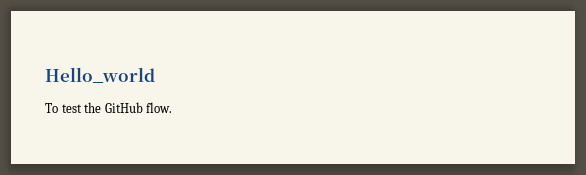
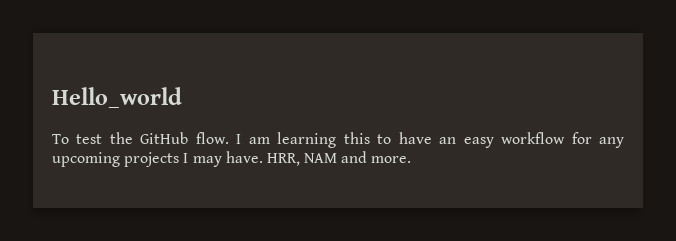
(173, 107) none -> [236,132,625,148] [52,151,412,167] I am learning this to have an easy workflow for any upcoming projects I may have. HRR, NAM and more.

